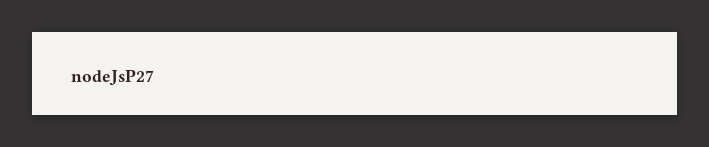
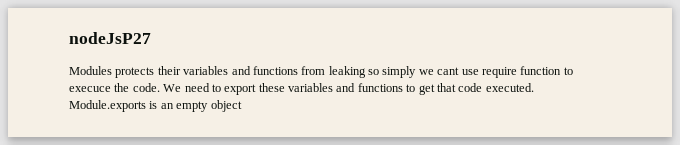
(154, 77) none -> [69,66,573,78] [69,83,534,95] [69,100,242,112] // Modules protects their variables and functions from leaking so simply we cant use require function to execuce the code. We need to export these variables and functions to get that code executed. Module.exports is an empty object

